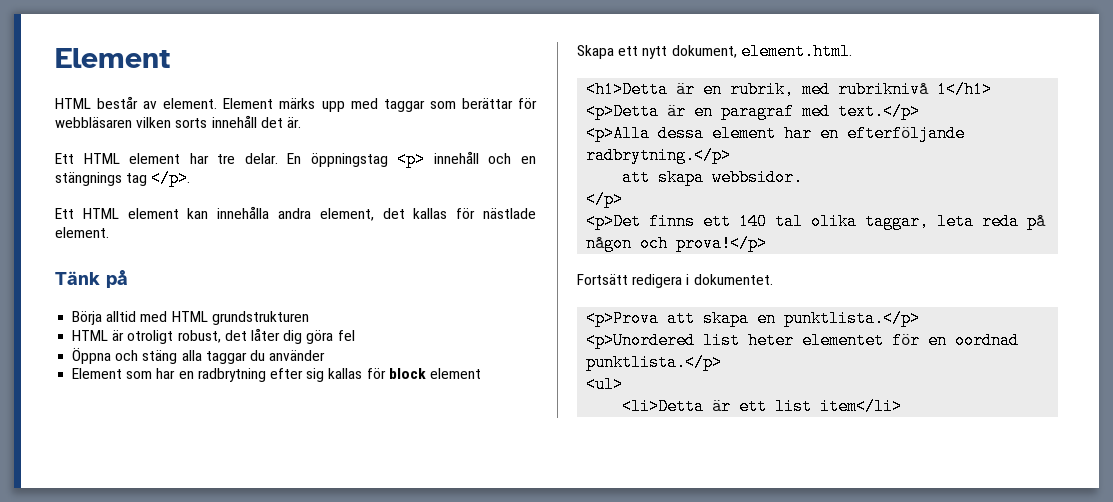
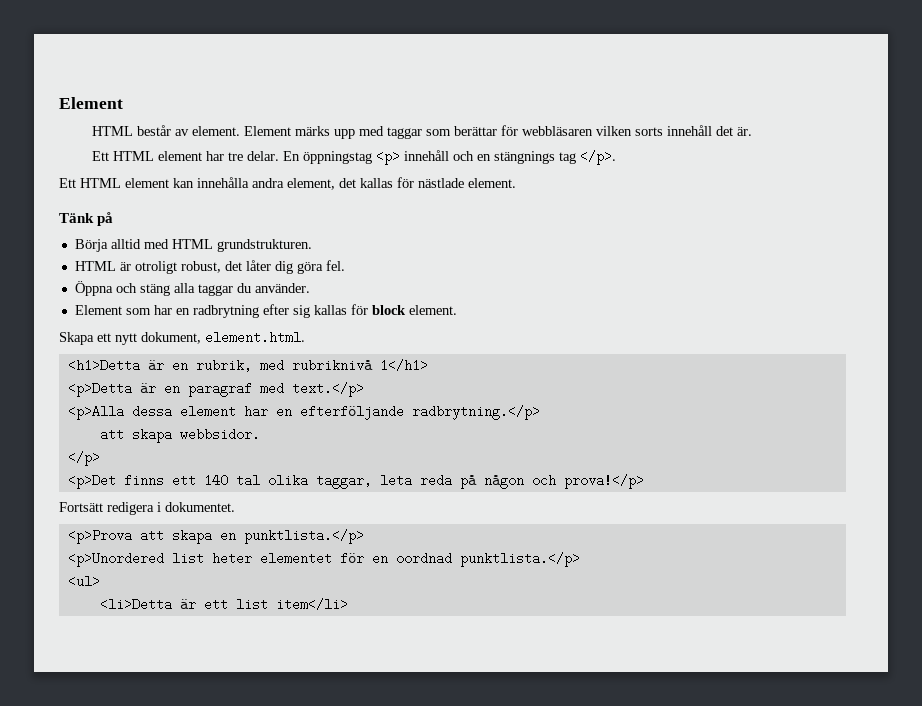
[211,311,309,325] grundstrukturen -> [216,239,312,252] grundstrukturen.
[337,330,355,341] fel -> [325,260,345,271] fel.
[269,350,326,361] använder -> [254,283,310,293] använder.
[429,368,481,379] element -> [408,305,457,315] element.

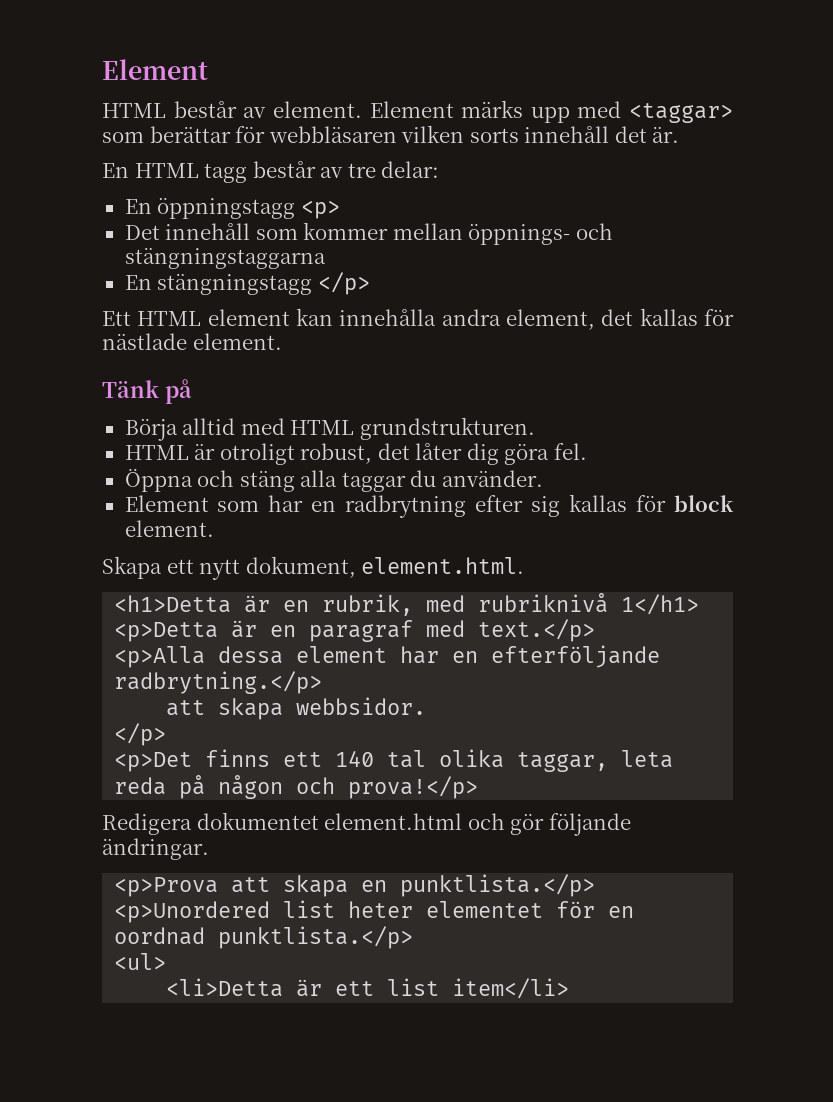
[387,127,423,139] taggar -> [629,103,733,123] <taggar>
[92,150,617,165] Ett HTML element har tre delar. En öppningstag <p> innehåll och en stängnings tag </p>. -> [102,161,440,183] [124,197,340,219] [124,222,613,245] [124,247,326,269] [124,272,370,295] En HTML tagg består av tre delar: // En öppningstagg <p> // Det innehåll som kommer mellan öppnings- och stängningstaggarna // En stängningstagg </p>
[59,502,235,515] Fortsätt redigera i dokumentet. -> [102,812,631,836] [102,838,209,860] Redigera dokumentet element.html och gör följande ändringar.

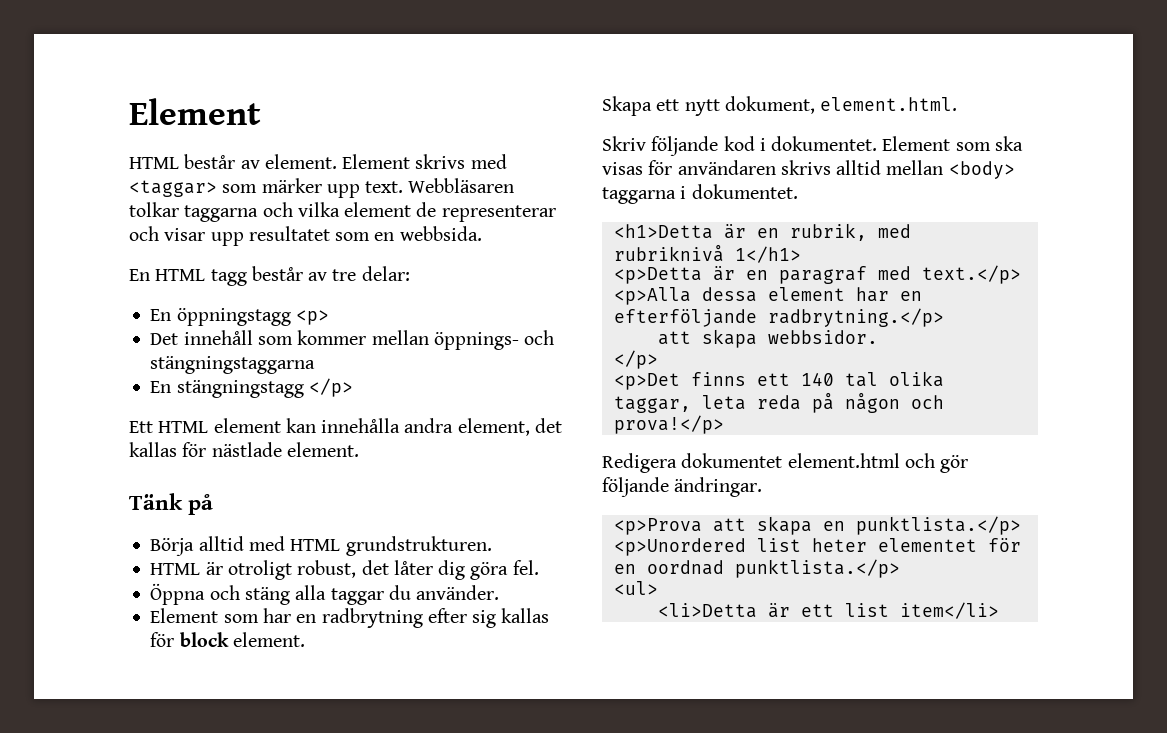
[461,100,570,123] märks upp -> [415,154,466,169] skrivs
[149,125,680,143] berättar för webbläsaren vilken sorts innehåll det är. -> [261,178,515,198] [129,202,556,222] [129,226,482,246] märker upp text. Webbläsaren tolkar taggarna och vilka element de representerar och visar upp resultatet som en webbsida.
(525, 565) none -> [602,136,1023,156] [602,160,1015,179] [602,184,798,204] // Skriv följande kod i dokumentet. Element som ska visas för användaren skrivs alltid mellan <body> taggarna i dokumentet.

